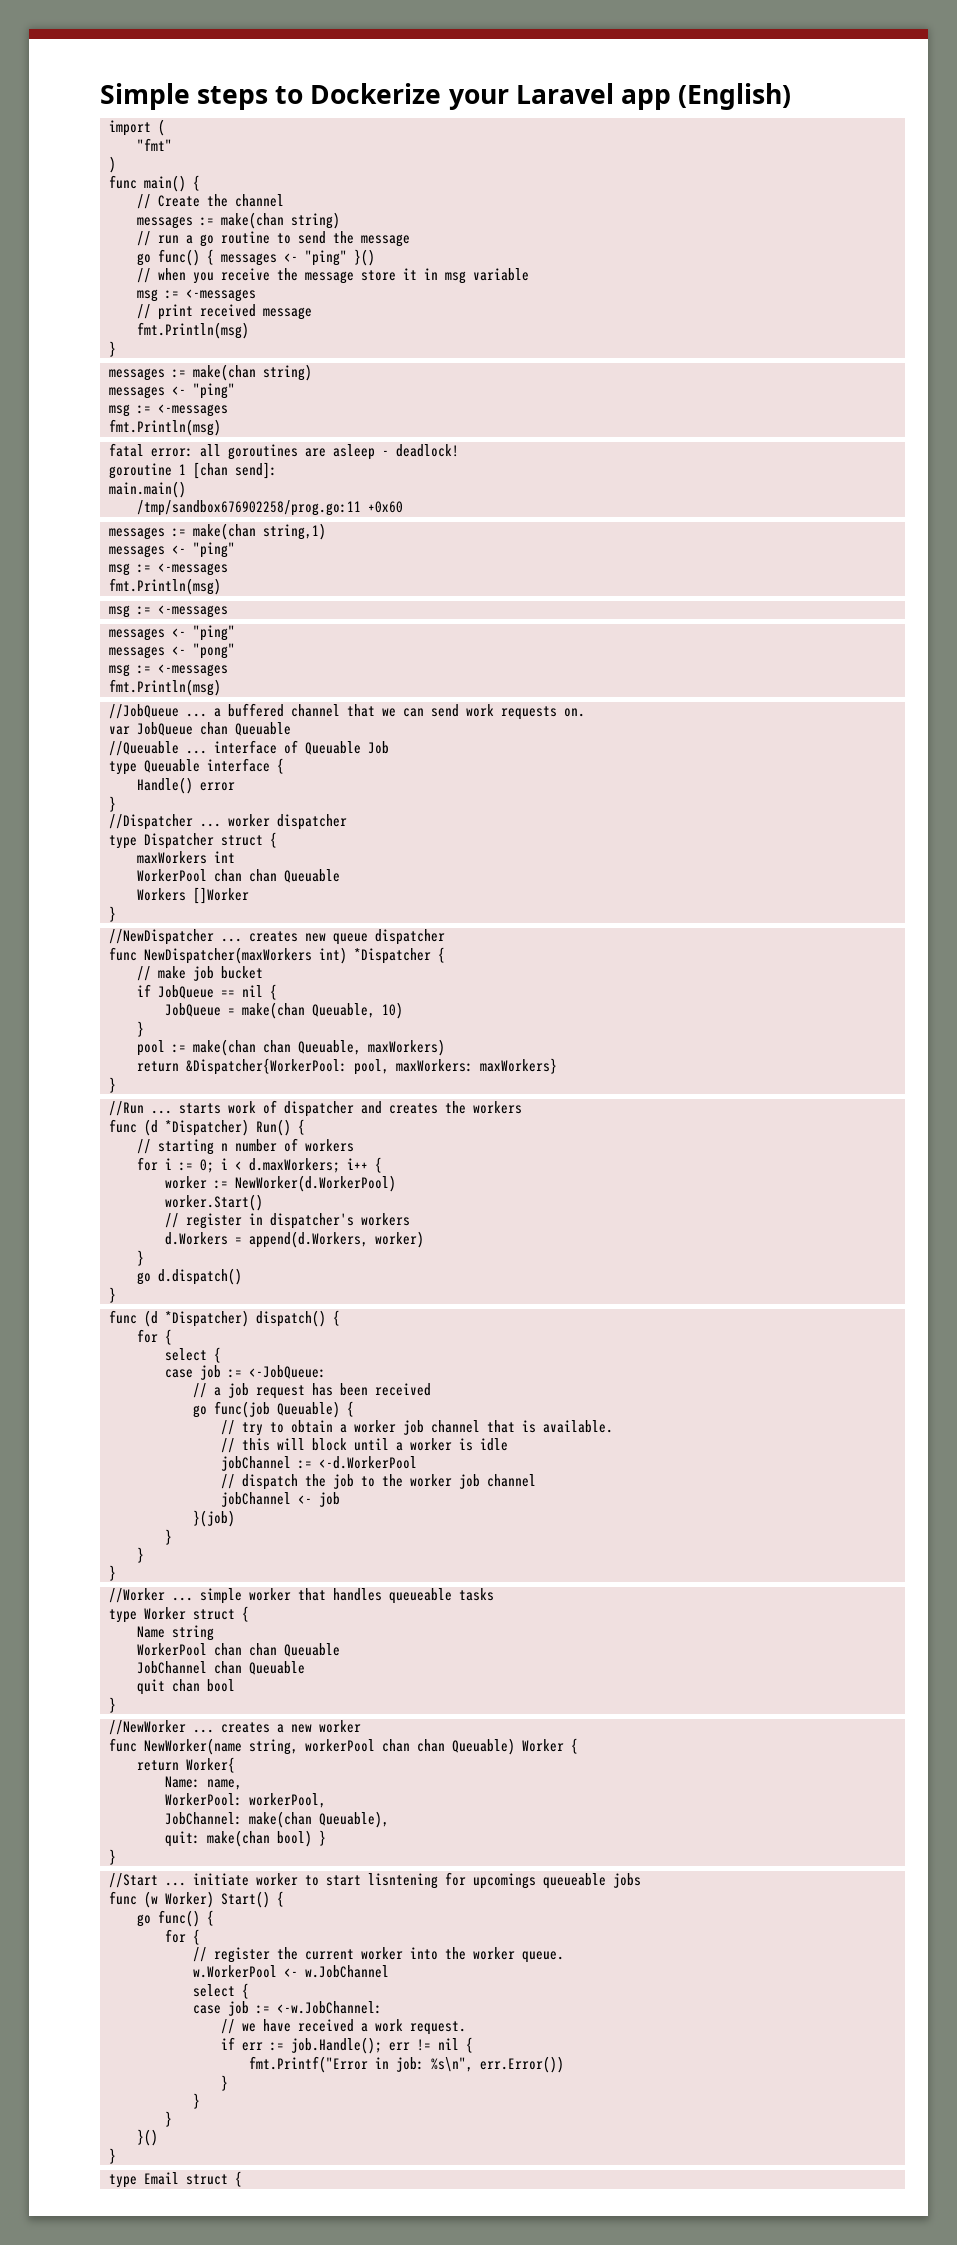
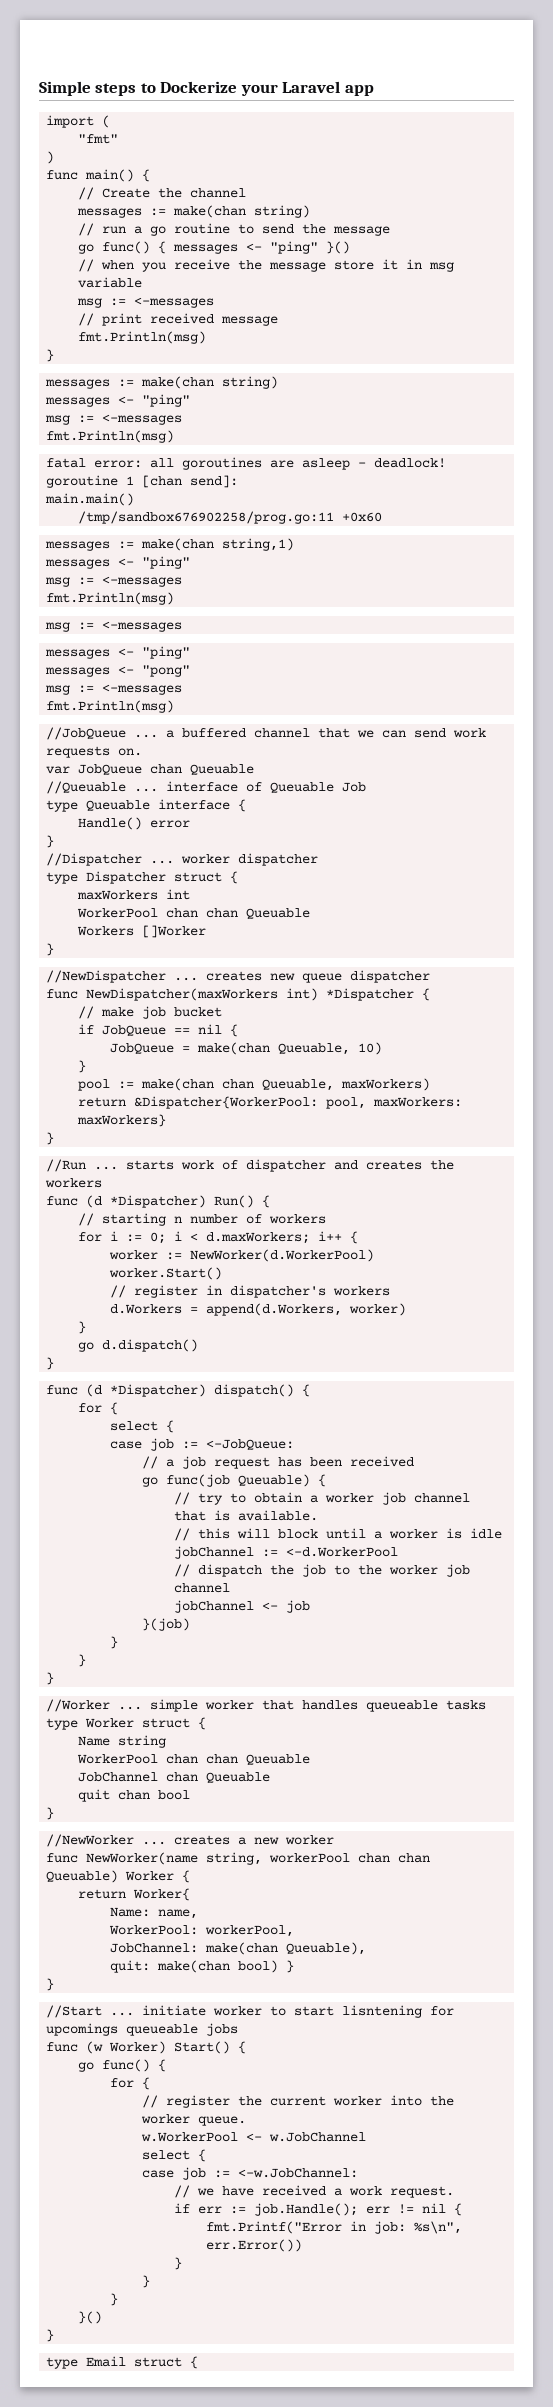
[678,83,792,110] (English) -> (374, 90) none

